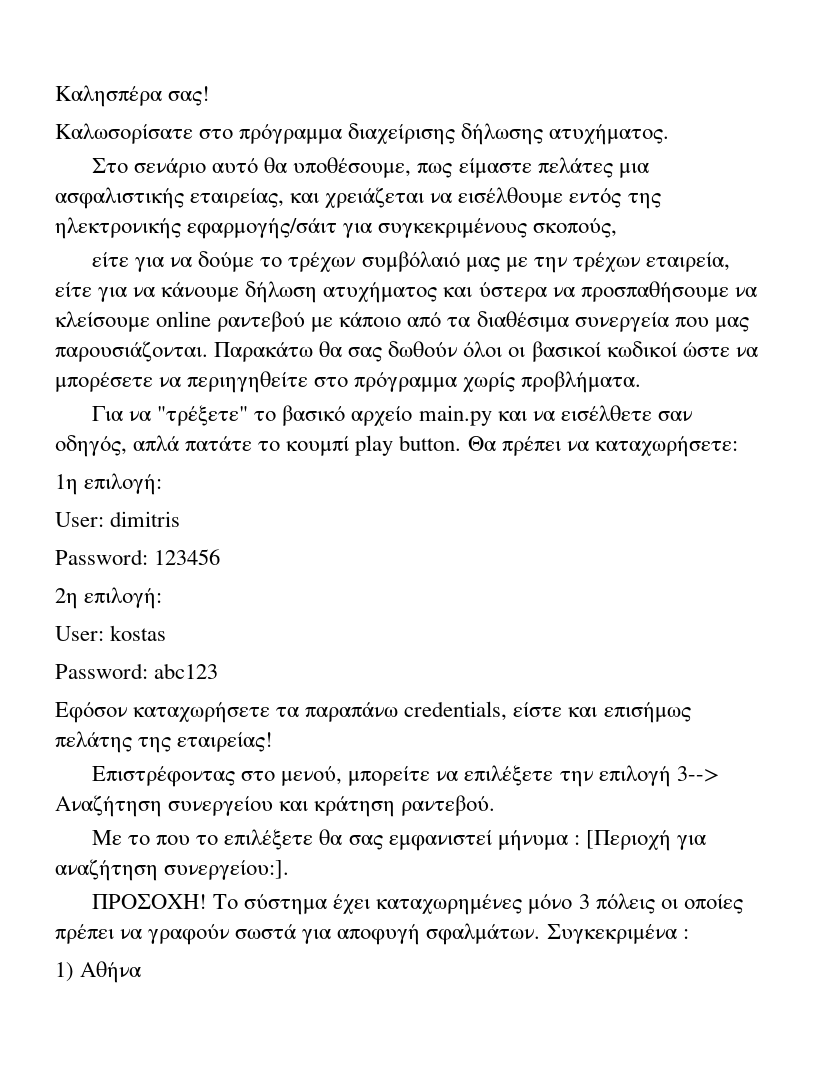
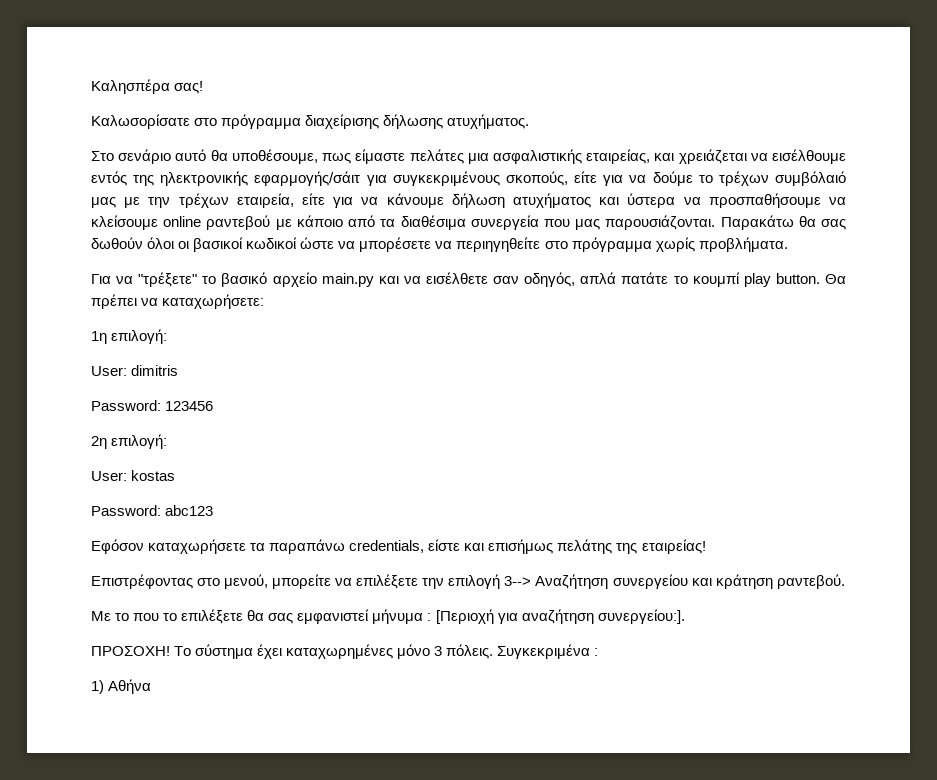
(618, 228) // -> (568, 178) none
[595,893,743,914] [55,923,541,945] πόλεις οι οποίες πρέπει να γραφούν σωστά για αποφυγή σφαλμάτων. -> [446,644,494,659] πόλεις.

